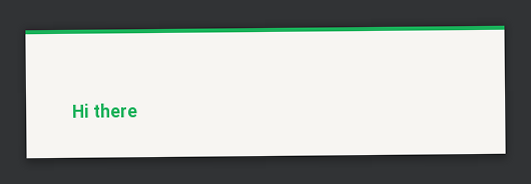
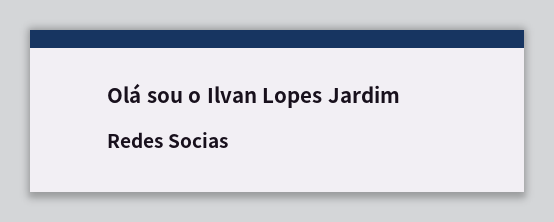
[72,103,138,118] Hi there -> [107,83,400,108] [107,132,229,148] Olá sou o Ilvan Lopes Jardim // Redes Socias

